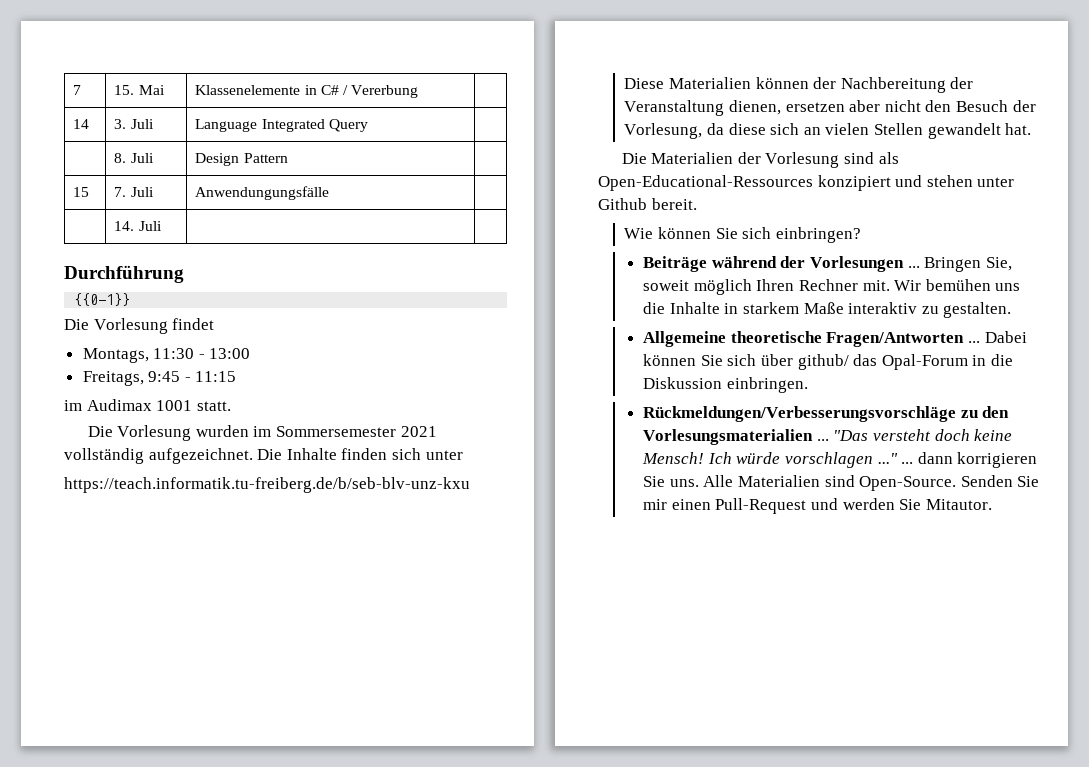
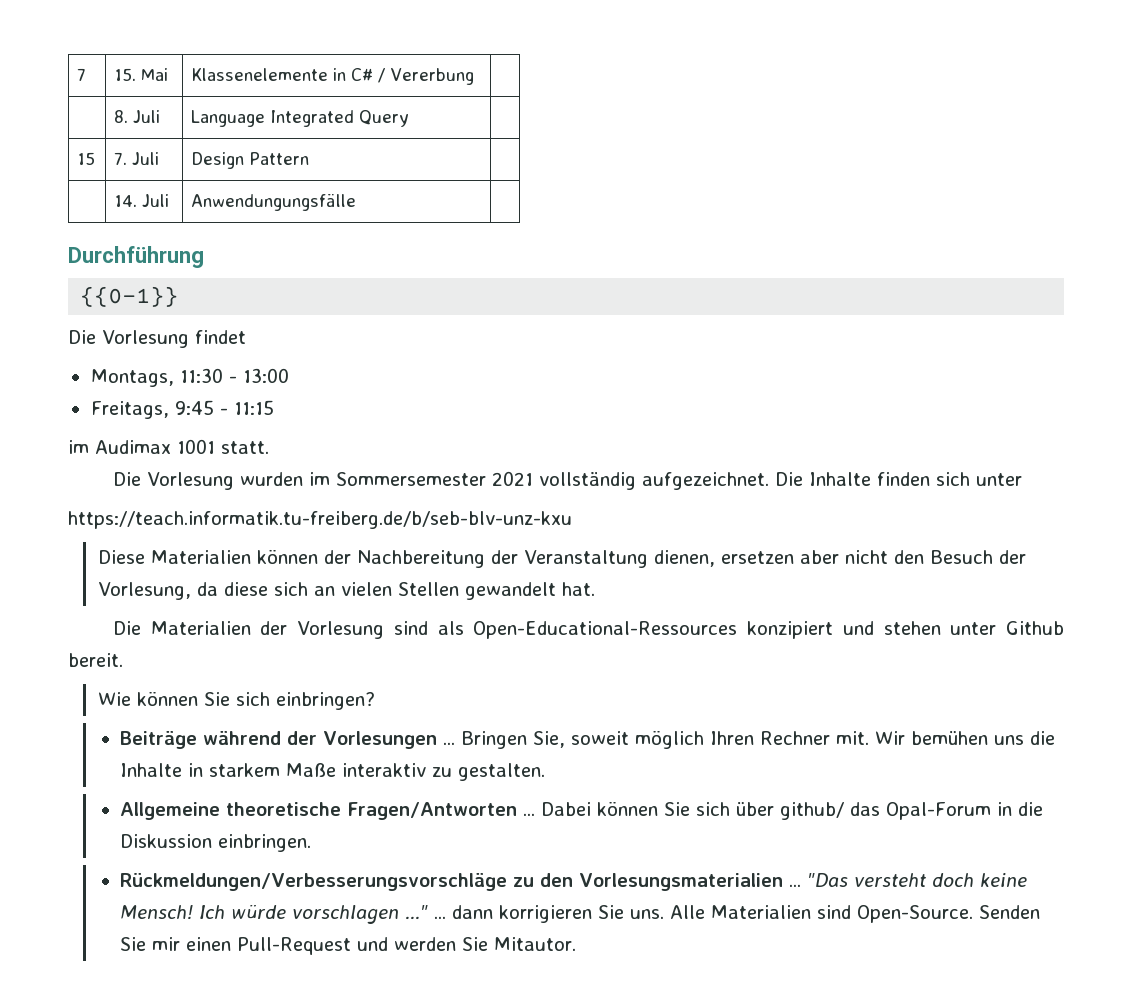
[73,119,90,129] [114,119,127,129] 14 | 3. -> [114,110,129,123] | 8.
[114,153,127,163] | 8. -> [77,152,96,165] [114,152,128,165] 15 | 7.
[73,187,90,197] [114,187,154,197] [195,186,330,200] // 15 | 7. Juli | Anwendungungsfälle | -> (310, 158) none
(162, 226) none -> [191,194,357,211] Anwendungungsfälle

